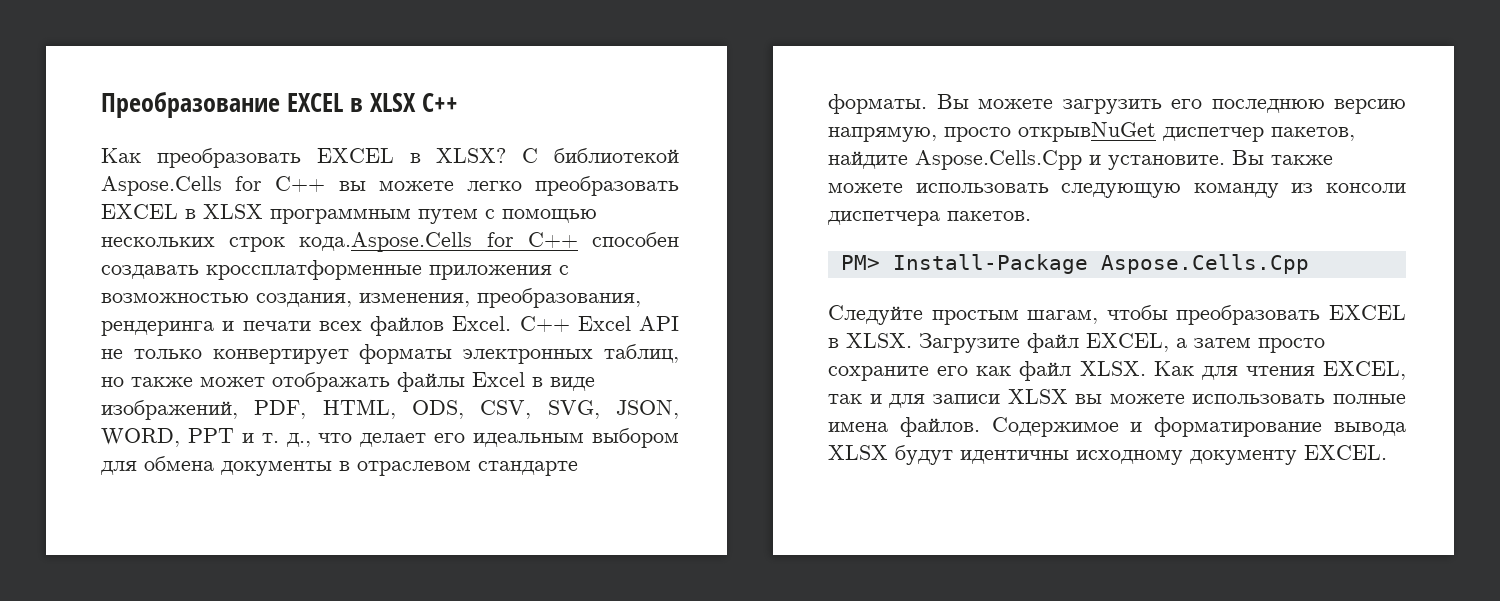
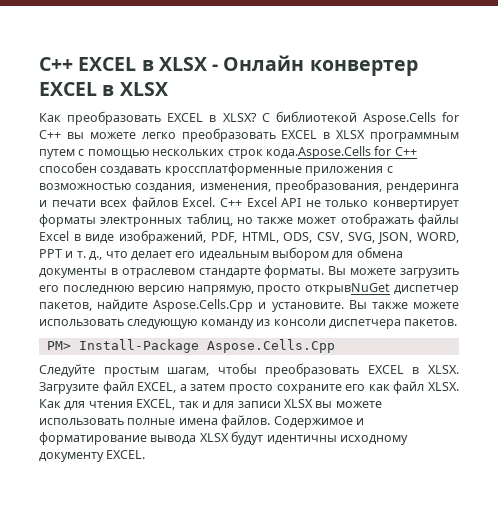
[101,92,458,118] Преобразование EXCEL в XLSX C++ -> [39,55,418,76] [39,82,168,96] C++ EXCEL в XLSX - Онлайн конвертер EXCEL в XLSX

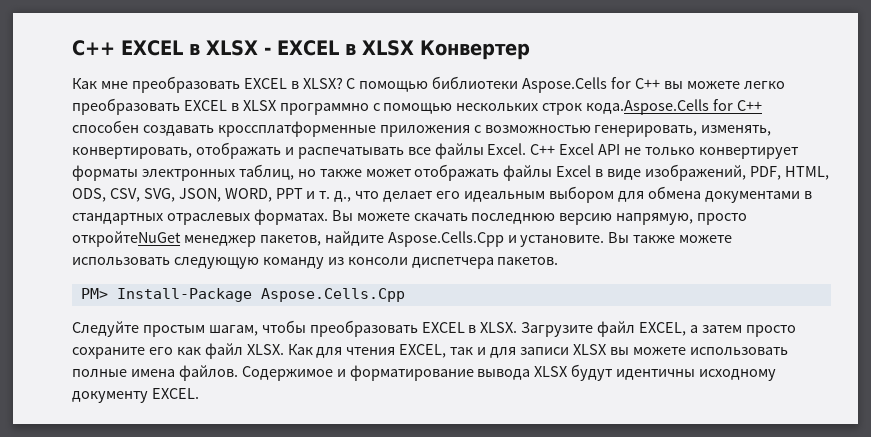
[223,55,418,76] [39,82,168,96] [39,113,61,122] Онлайн конвертер EXCEL в XLSX // Как -> [276,40,530,60] [72,78,128,89] EXCEL в XLSX Конвертер // Как мне
[275,111,357,122] библиотекой -> [359,76,519,92] помощью библиотеки
[370,132,459,142] [39,149,75,159] программным путем -> [279,103,369,115] программно
[135,179,459,193] [39,197,178,210] создания, изменения, преобразования, рендеринга и печати всех файлов -> [594,125,772,137] [72,142,484,159] генерировать, изменять, конвертировать, отображать и распечатывать все файлы
[39,265,459,278] [39,285,59,292] документы в отраслевом стандарте форматы. Вы можете загрузить его -> [704,191,812,203] [72,209,468,225] документами в стандартных отраслевых форматах. Вы можете скачать
[305,283,459,295] открывNuGet диспетчер -> [72,231,256,247] откройтеNuGet менеджер

